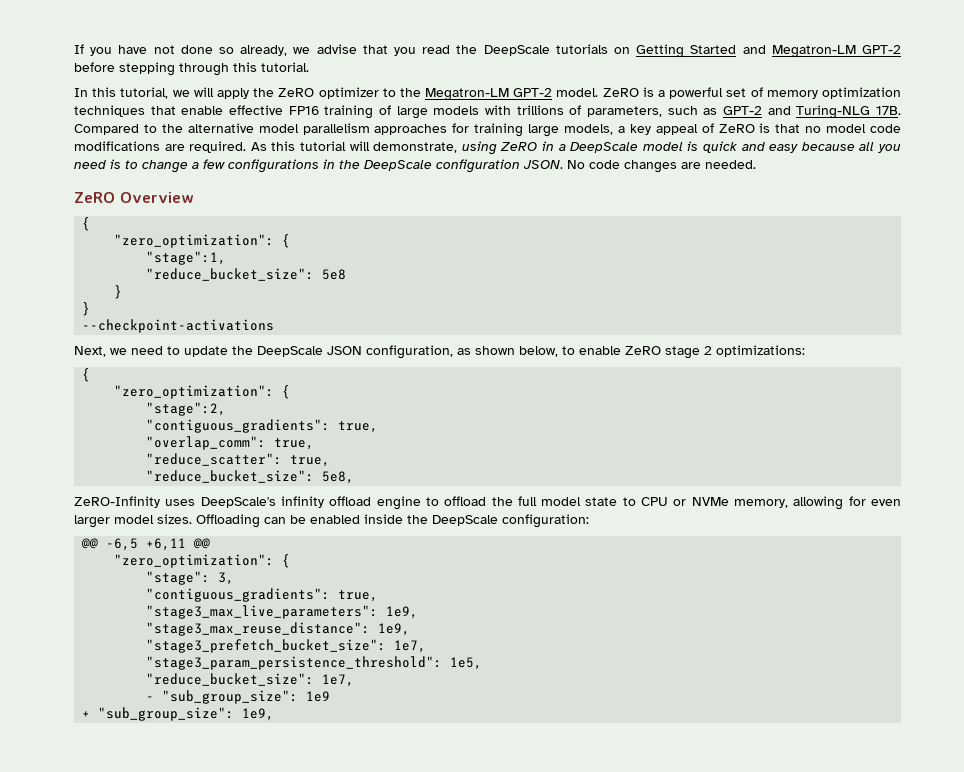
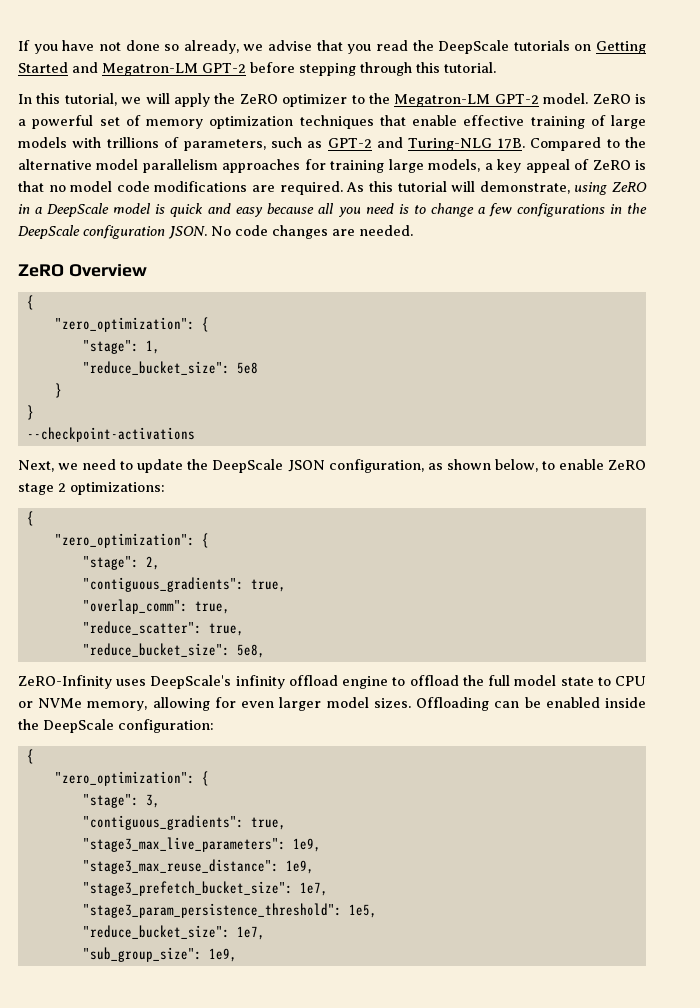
[288,106,319,115] FP16 -> (525, 120) none
[146,251,227,265] "stage":1, -> [82,340,160,354] "stage": 1,
[146,402,227,416] "stage":2, -> [82,556,160,570] "stage": 2,
[81,538,211,551] @@ -6,5 +6,11 @@ -> [26,749,34,764] {
[146,690,331,704] [82,711,91,718] - "sub_group_size": 1e9 // + -> (265, 933) none

